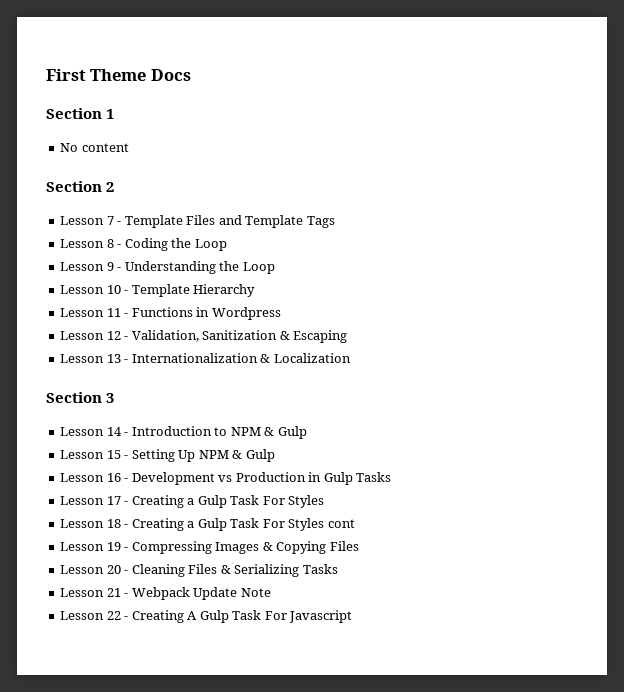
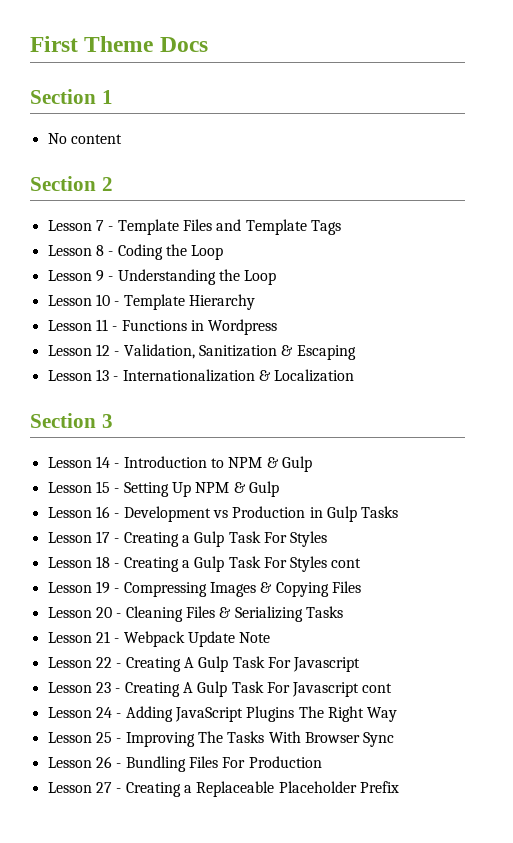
(353, 616) none -> [47,681,393,697] [47,706,398,722] [47,731,395,747] [47,756,322,772] [47,781,399,797] // Lesson 23 - Creating A Gulp Task For Javascript cont // Lesson 24 - Adding JavaScript Plugins The Right Way // Lesson 25 - Improving The Tasks With Browser Sync // Lesson 26 - Bundling Files For Production // Lesson 27 - Creating a Replaceable Placeholder Prefix

